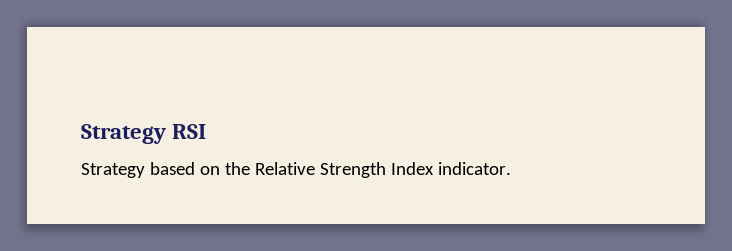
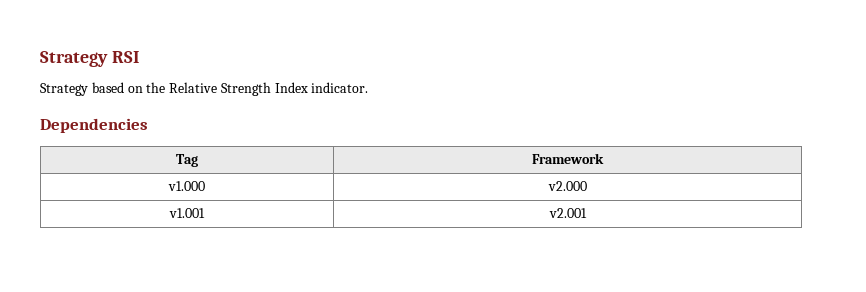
(511, 168) none -> [40,118,148,133] [176,154,198,167] [532,153,604,164] [168,181,205,191] [547,181,587,191] [169,208,205,218] [548,208,587,218] // Dependencies // Tag | Framework // v1.000 | v2.000 // v1.001 | v2.001

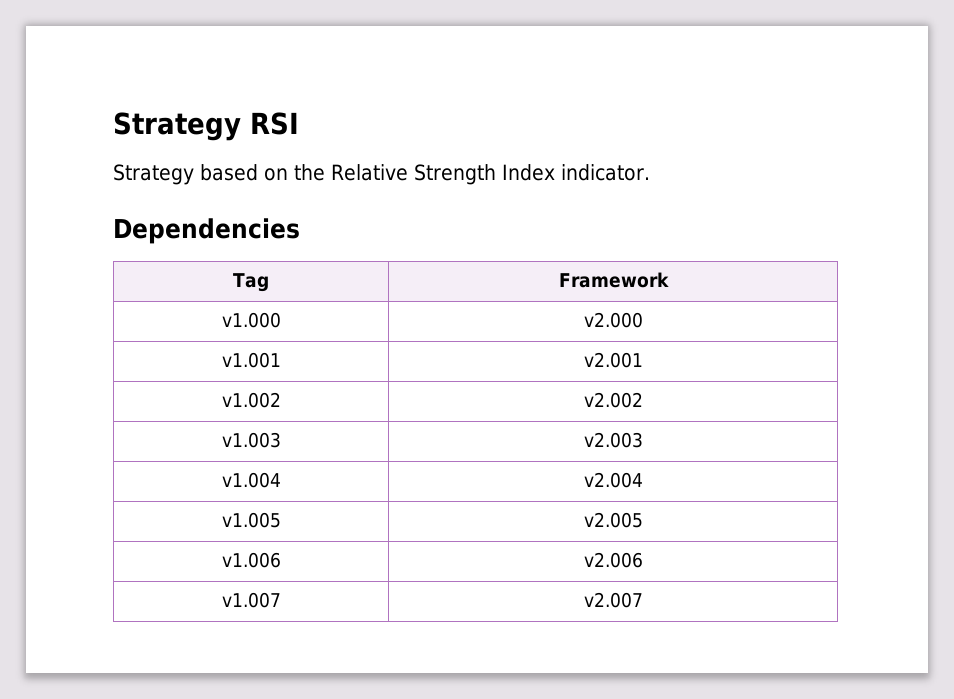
(587, 213) none -> [221,392,281,408] [583,392,643,408] [221,432,281,448] [583,432,643,448] [221,472,281,488] [583,472,643,488] [221,512,281,528] [583,512,643,528] [221,552,281,568] [583,552,643,568] [221,592,281,608] [583,592,643,608] // v1.002 | v2.002 // v1.003 | v2.003 // v1.004 | v2.004 // v1.005 | v2.005 // v1.006 | v2.006 // v1.007 | v2.007

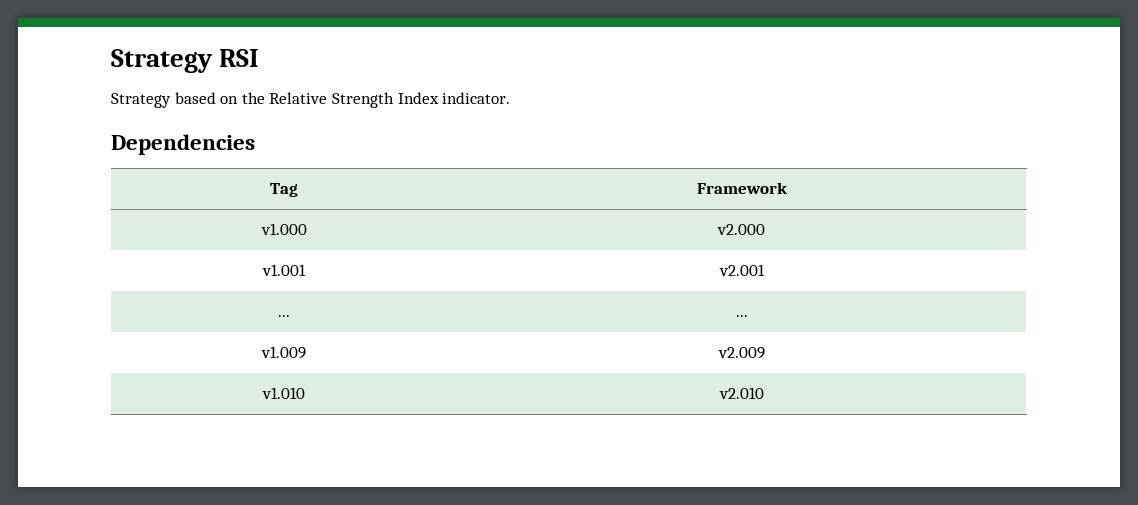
[221,392,281,408] [583,392,643,408] [221,432,281,448] [583,432,643,448] [221,472,281,488] [583,472,643,488] [221,512,281,528] [583,512,643,528] [221,552,281,568] [583,552,643,568] [221,592,281,608] [583,592,643,608] v1.002 | v2.002 // v1.003 | v2.003 // v1.004 | v2.004 // v1.005 | v2.005 // v1.006 | v2.006 // v1.007 | v2.007 -> [278,315,290,317] [735,315,748,317] [261,346,306,359] [717,347,765,359] [262,387,305,399] [718,387,764,399] ... | ... // v1.009 | v2.009 // v1.010 | v2.010

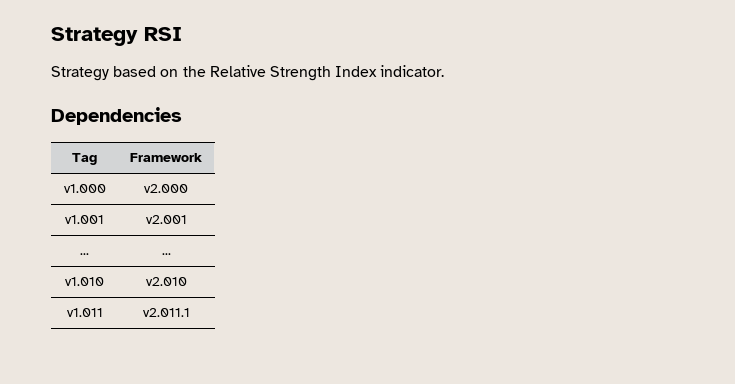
[261,346,306,359] [717,347,765,359] // v1.009 | v2.009 -> (171, 254) none
(764, 393) none -> [66,308,103,317] [142,308,190,317] // v1.011 | v2.011.1

